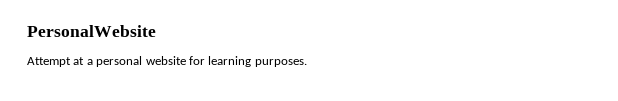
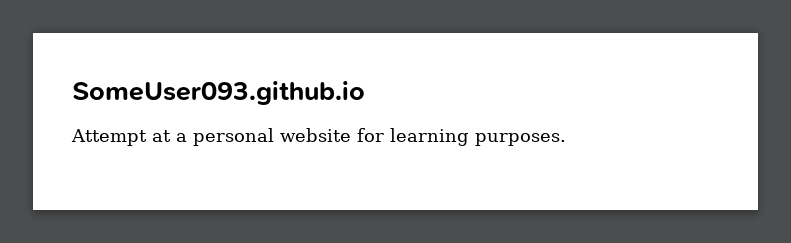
[27,25,156,37] PersonalWebsite -> [72,81,365,105] SomeUser093.github.io

